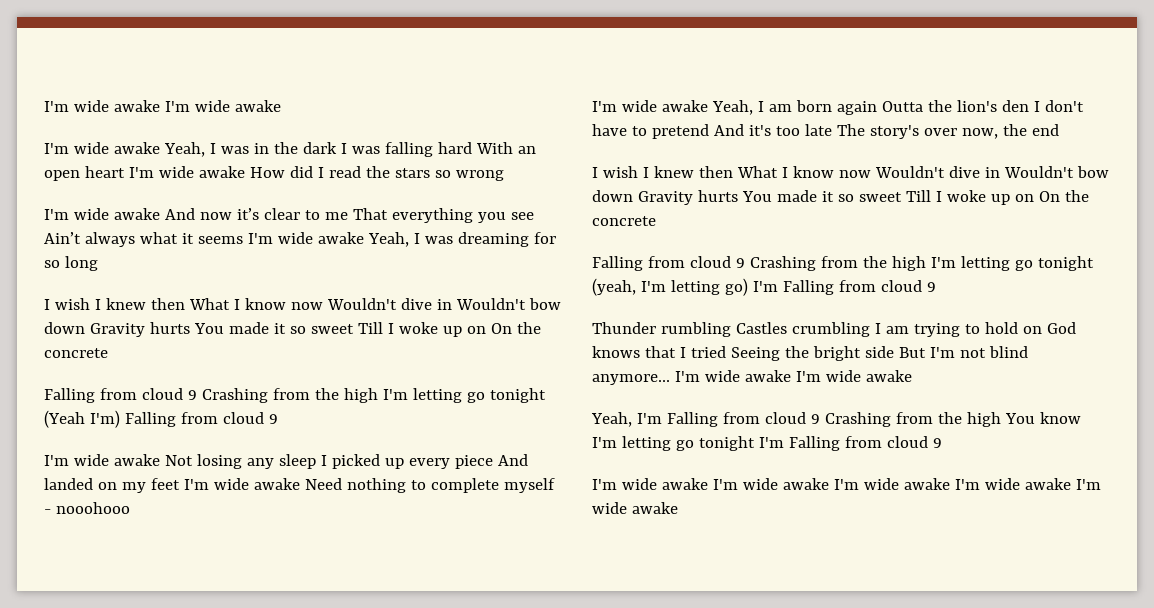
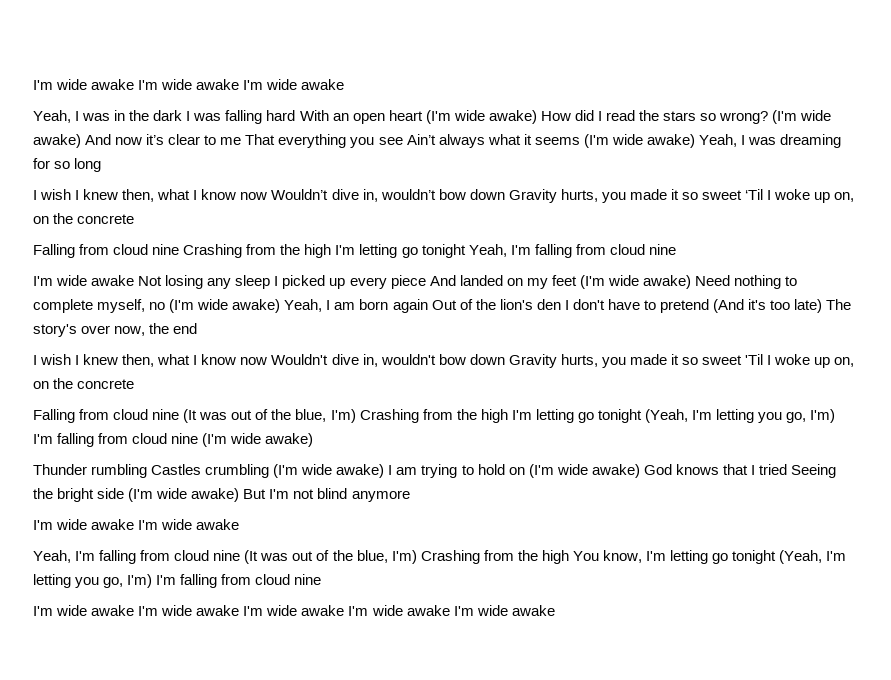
[44,100,281,112] [44,142,160,154] I'm wide awake I'm wide awake // I'm wide awake -> [33,79,345,90] I'm wide awake I'm wide awake I'm wide awake //
[128,166,245,178] I'm wide awake -> [425,110,537,124] (I'm wide awake)
[455,170,504,181] [44,208,160,220] wrong // I'm wide awake -> [719,110,832,124] [33,134,81,148] wrong? (I'm wide awake)
[247,232,364,244] I'm wide awake -> [583,134,695,148] (I'm wide awake)
[150,298,561,310] [44,322,541,337] [44,348,108,358] [44,388,546,403] [44,410,278,428] then What I know now Wouldn't dive in Wouldn't bow down Gravity hurts You made it so sweet Till I woke up on On the concrete // Falling from cloud 9 Crashing from the high I'm letting go tonight (Yeah I'm) Falling from cloud 9 -> [122,189,855,203] [33,213,135,224] [33,244,676,258] then, what I know now Wouldn’t dive in, wouldn’t bow down Gravity hurts, you made it so sweet ‘Til I woke up on, on the concrete // Falling from cloud nine Crashing from the high I'm letting go tonight Yeah, I'm falling from cloud nine
[183,478,300,490] I'm wide awake -> [579,275,691,289] (I'm wide awake)
[503,478,555,493] [44,502,130,514] [592,100,708,112] myself - nooohooo // I'm wide awake -> [97,299,281,313] myself, no (I'm wide awake)
[881,101,923,112] Outta -> [431,299,473,310] Out of
[713,124,744,136] And -> [713,299,745,313] (And
[804,124,832,136] late -> [794,299,823,313] late)
[698,166,1109,178] [592,190,1089,205] [592,216,656,226] [592,256,1094,271] [592,278,936,296] then What I know now Wouldn't dive in Wouldn't bow down Gravity hurts You made it so sweet Till I woke up on On the concrete // Falling from cloud 9 Crashing from the high I'm letting go tonight (yeah, I'm letting go) I'm Falling from cloud 9 -> [122,354,855,368] [33,378,135,389] [33,409,836,423] [33,433,314,447] then, what I know now Wouldn't dive in, wouldn't bow down Gravity hurts, you made it so sweet 'Til I woke up on, on the concrete // Falling from cloud nine (It was out of the blue, I'm) Crashing from the high I'm letting go tonight (Yeah, I'm letting you go, I'm) I'm falling from cloud nine (I'm wide awake)
(870, 329) none -> [273,464,385,478] (I'm wide awake)
(1042, 330) none -> [528,464,640,478] (I'm wide awake)
(894, 352) none -> [128,488,240,502] (I'm wide awake)
[592,374,670,385] anymore... -> [351,490,410,502] anymore //
[666,412,820,427] Falling from cloud 9 -> [99,550,417,564] falling from cloud nine (It was out of the blue, I'm)
[1039,412,1081,424] [592,436,942,451] know I'm letting go tonight I'm Falling from cloud 9 -> [602,550,847,564] [33,574,322,588] know, I'm letting go tonight (Yeah, I'm letting you go, I'm) I'm falling from cloud nine

